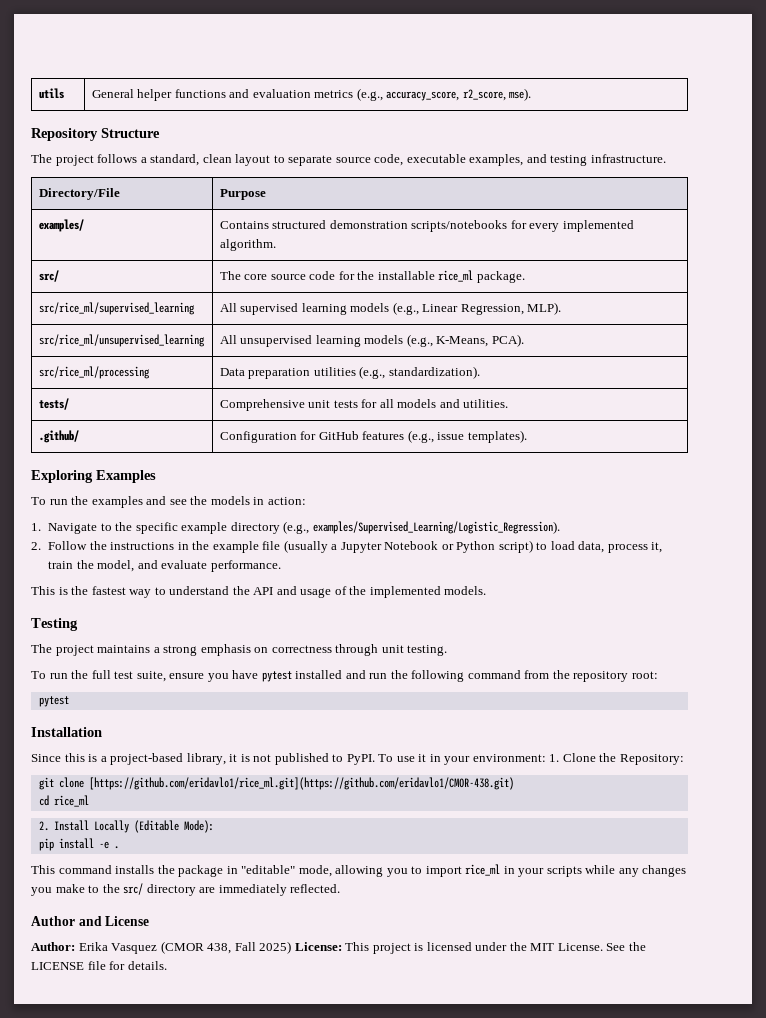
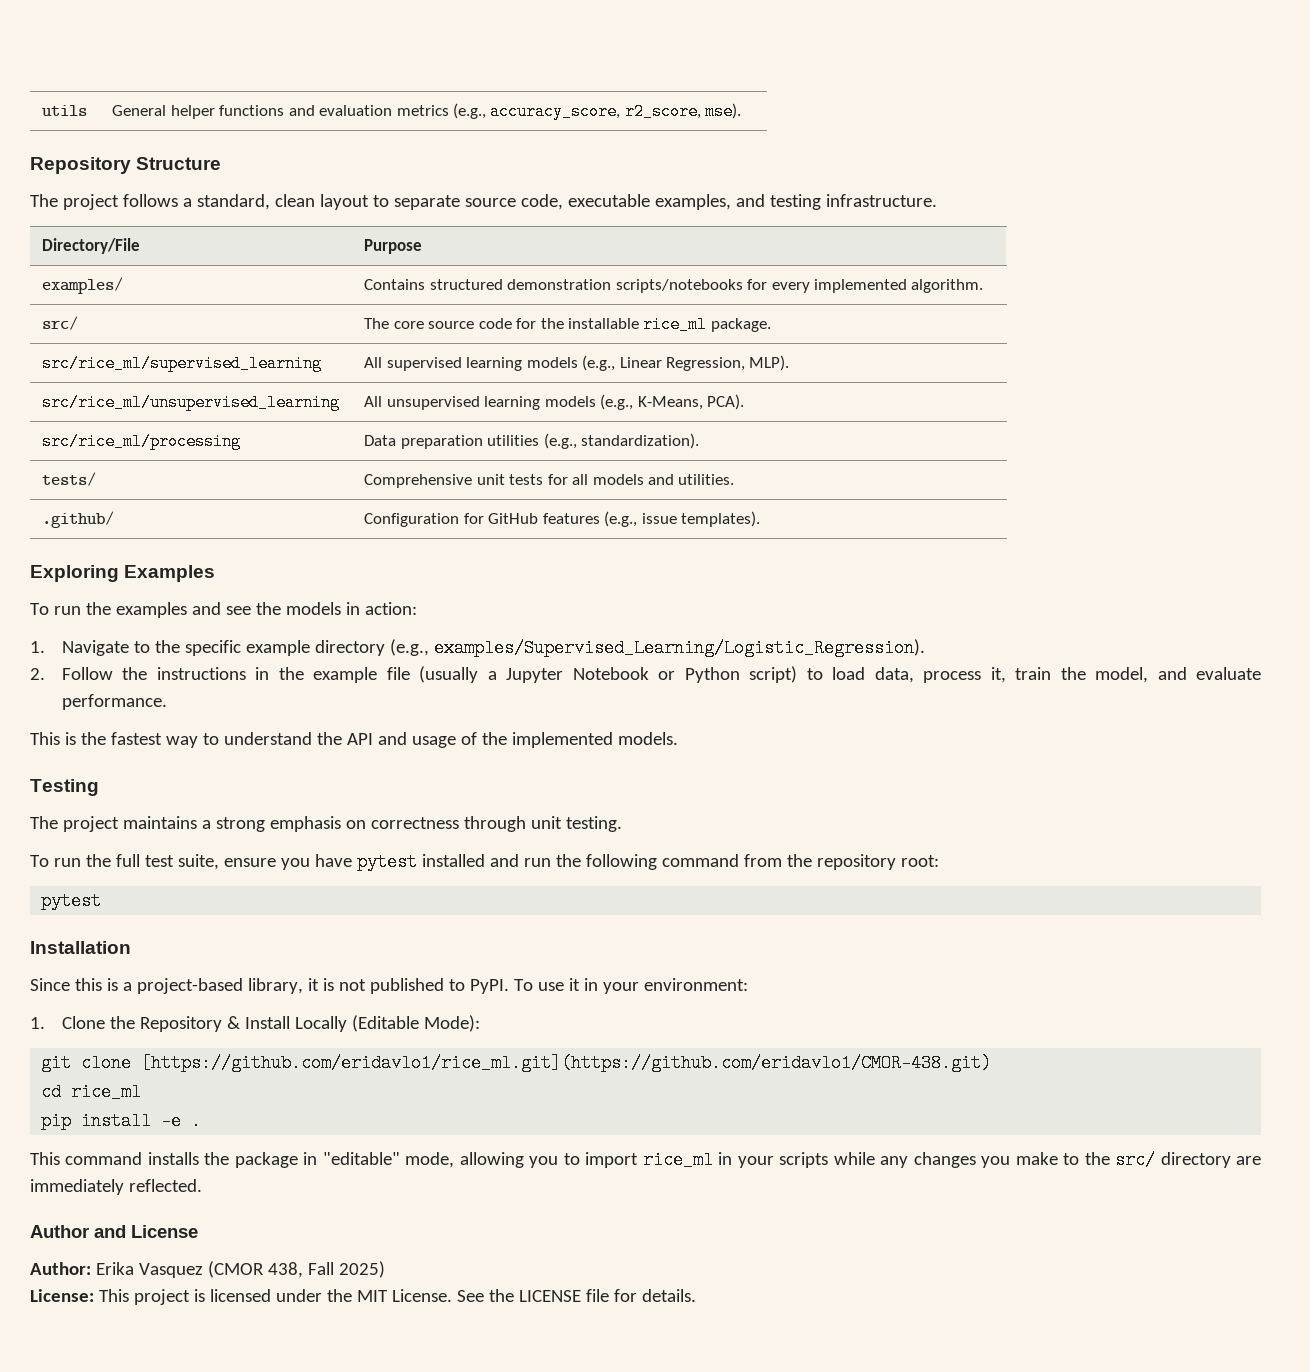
(546, 758) none -> (748, 984) //
[619,754,684,765] Repository: -> [139,1015,480,1032] Repository & Install Locally (Editable Mode):
[38,820,214,833] // 2. Install Locally (Editable Mode): -> (142, 1092) none
(292, 947) none -> (385, 1269) //

